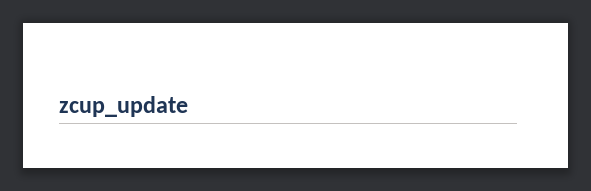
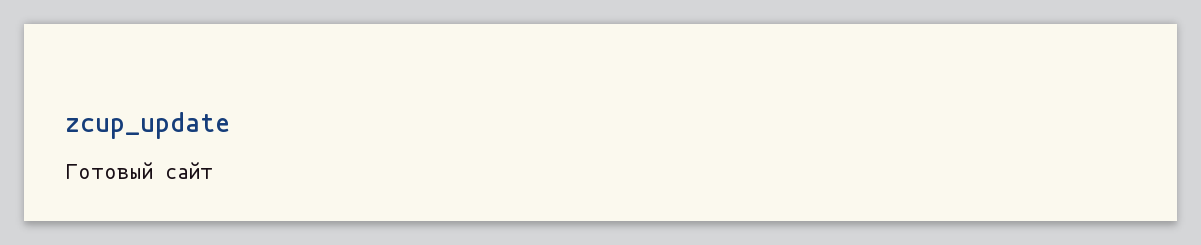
(188, 106) none -> [65,162,213,179] // Готовый сайт

